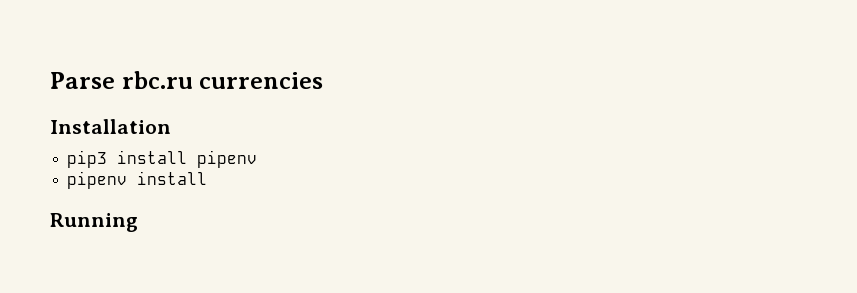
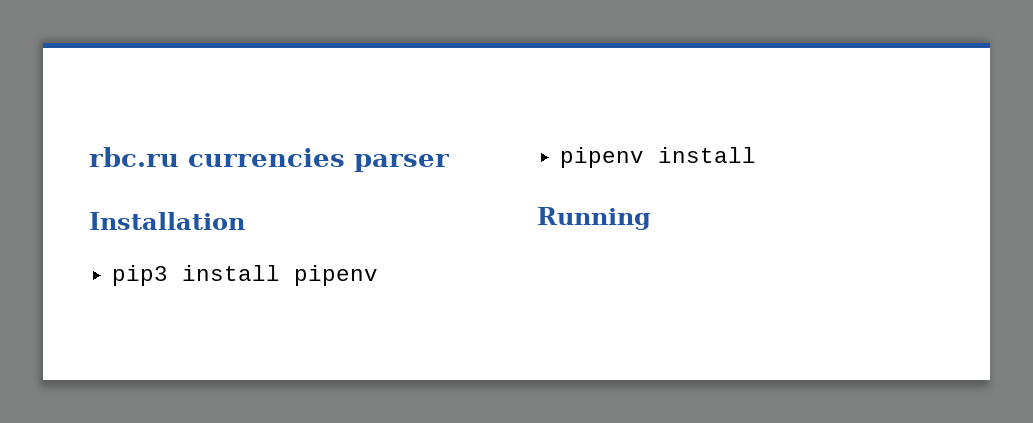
[50,72,115,89] Parse -> (89, 157) none
(324, 80) none -> [354,154,449,172] parser

